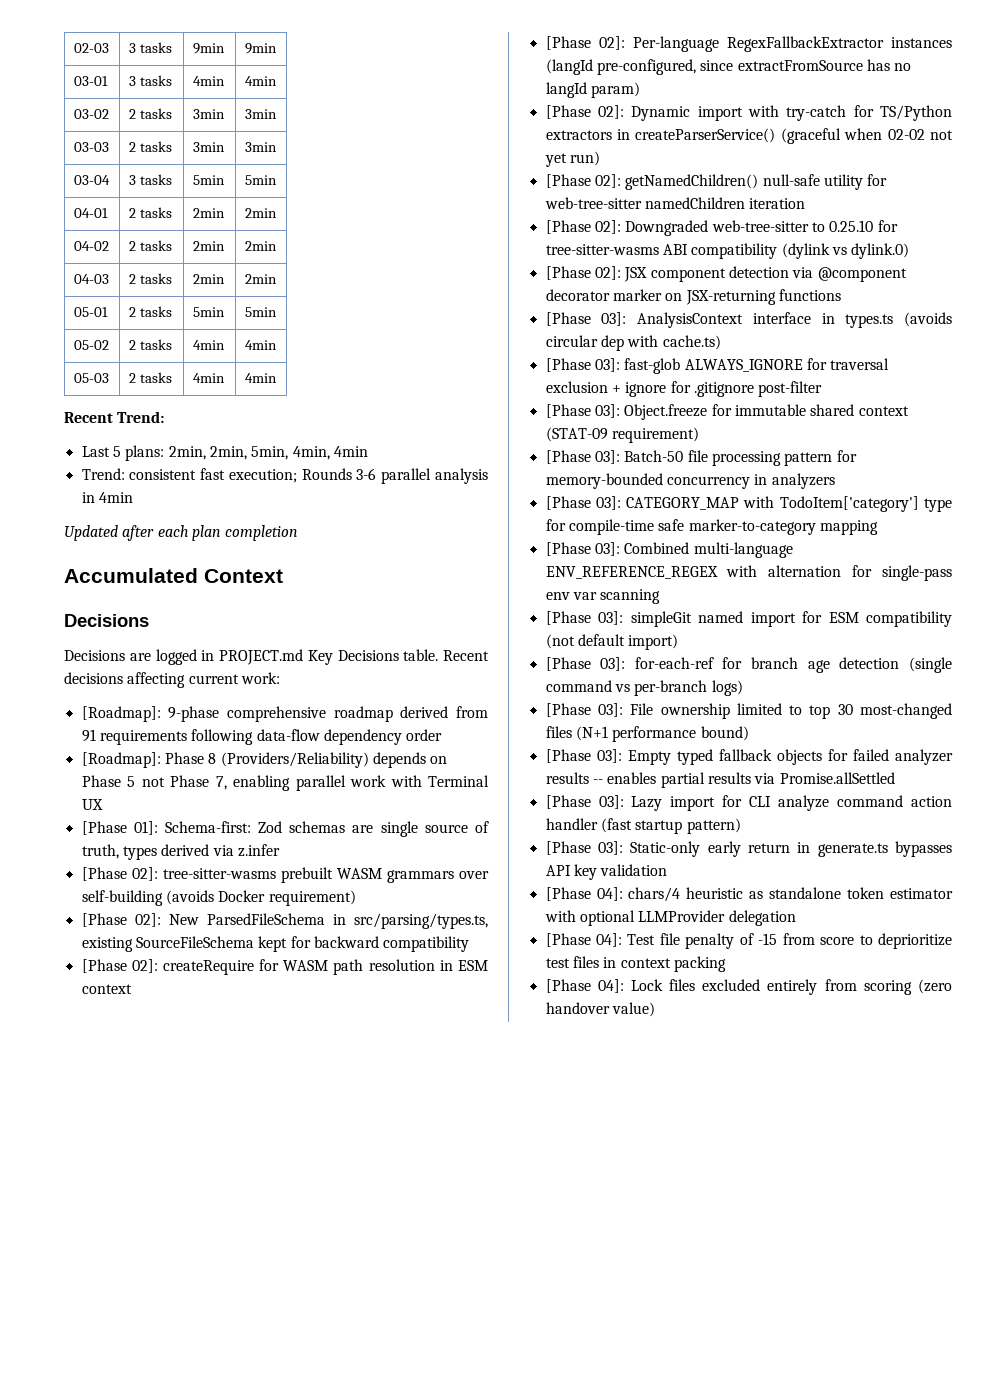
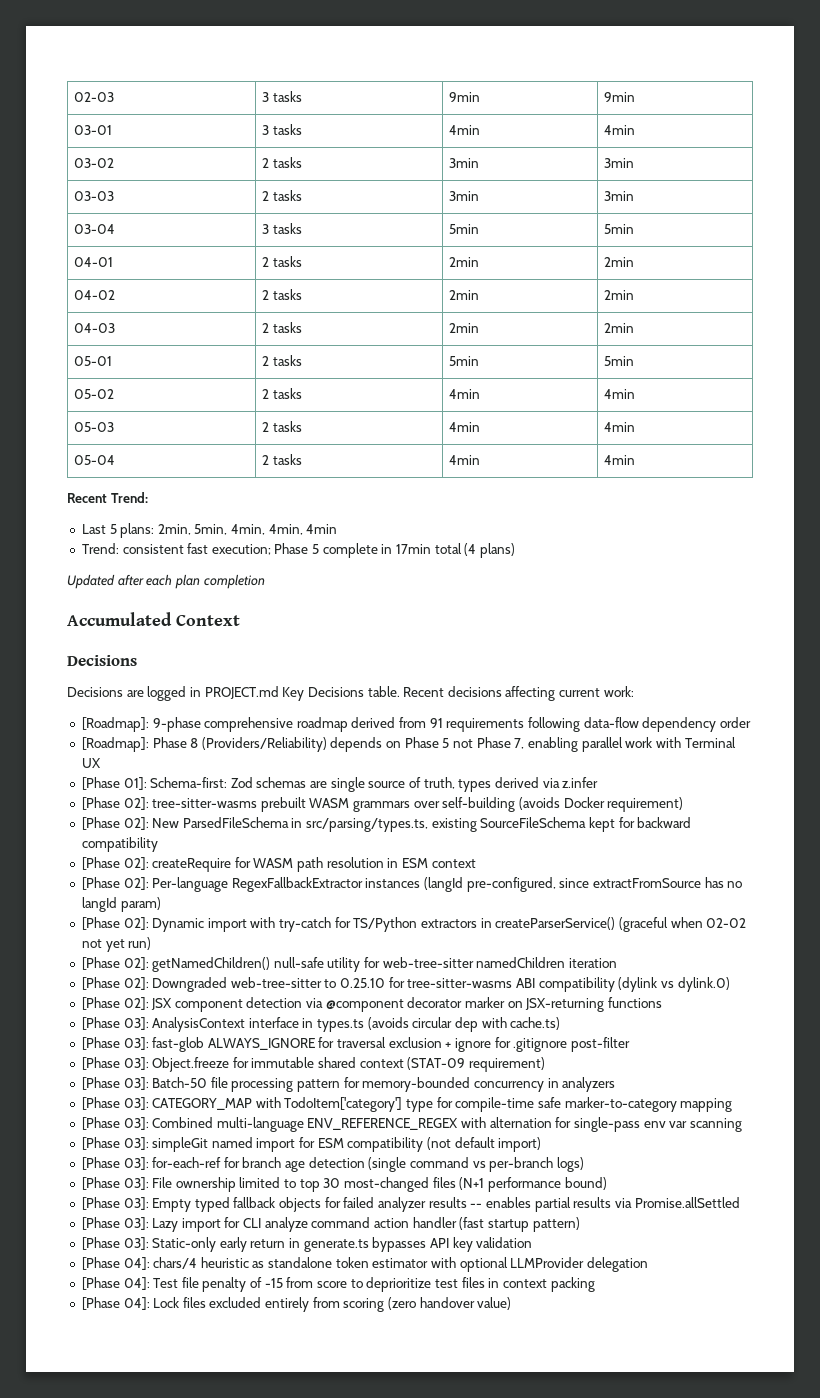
(277, 378) none -> [74,455,116,465] [262,454,302,465] [449,455,481,465] [604,455,636,465] // 05-04 | 2 tasks | 4min | 4min
[209,446,247,460] 2min, -> (191, 529) none
(330, 453) none -> [268,524,303,535] 4min,
[301,468,488,484] [81,492,133,503] Rounds 3-6 parallel analysis in 4min -> [274,543,515,558] Phase 5 complete in 17min total (4 plans)

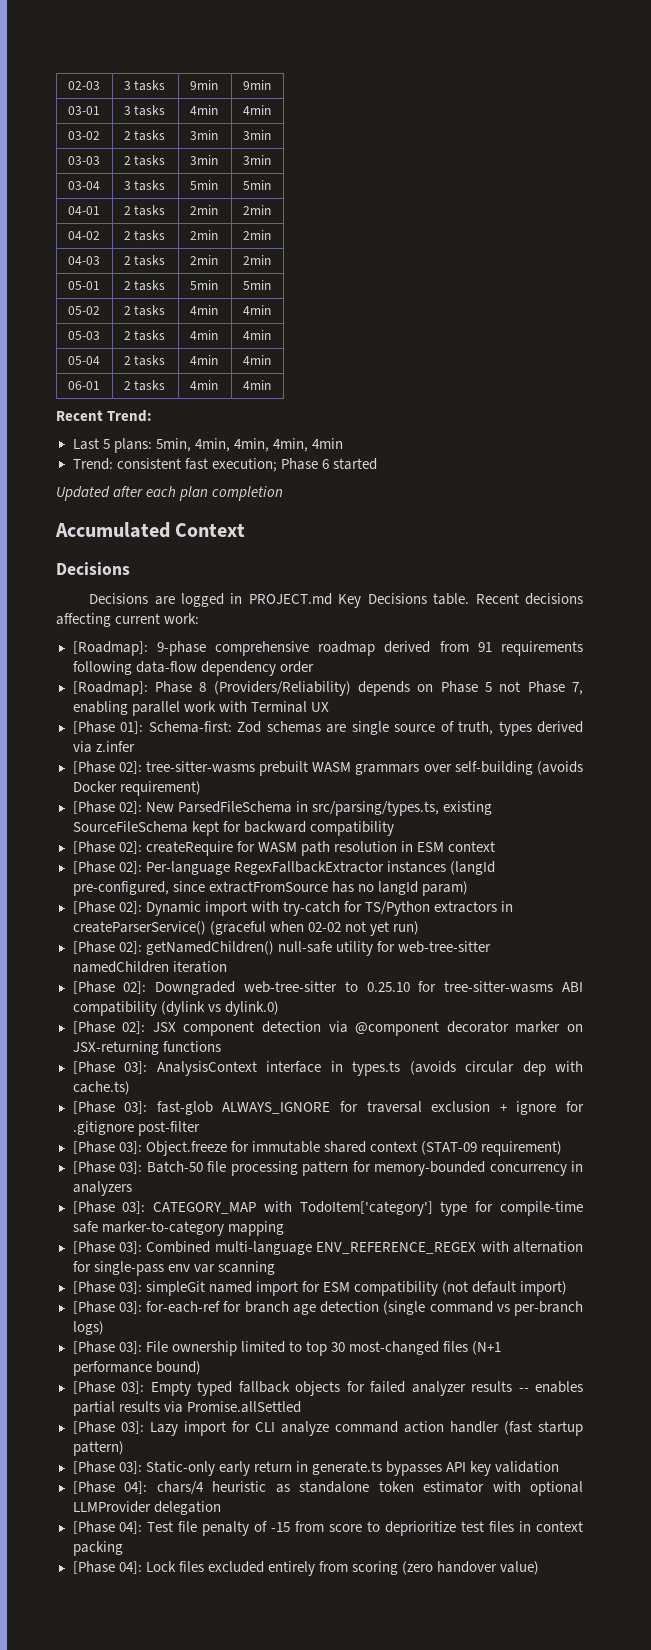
(636, 460) none -> [67,381,100,390] [123,380,166,391] [189,380,218,390] [242,380,271,390] // 06-01 | 2 tasks | 4min | 4min
[157,524,191,535] 2min, -> (152, 445) none
(303, 529) none -> [272,438,308,452] 4min,
[312,543,515,558] 5 complete in 17min total (4 plans) -> [321,458,377,470] 6 started

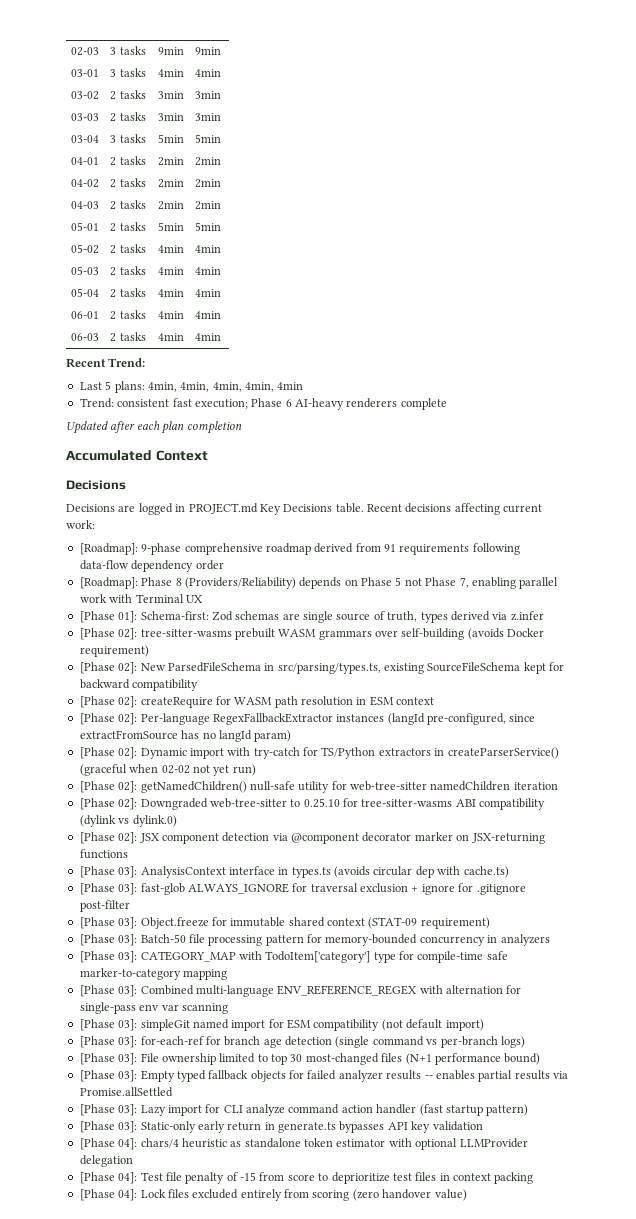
(271, 385) none -> [71,333,100,341] [110,332,146,342] [158,333,185,341] [195,333,222,341] // 06-03 | 2 tasks | 4min | 4min
[155,438,191,452] 5min, -> [147,382,177,392] 4min,
[332,458,377,470] started -> [295,398,447,410] AI-heavy renderers complete

